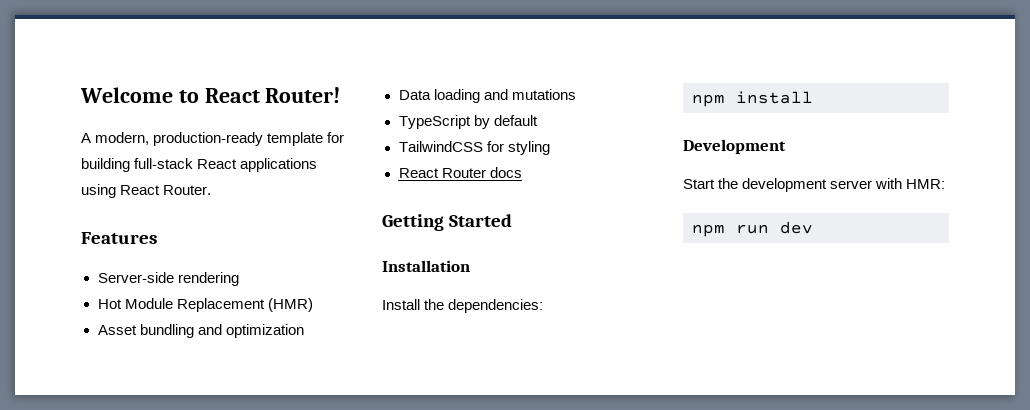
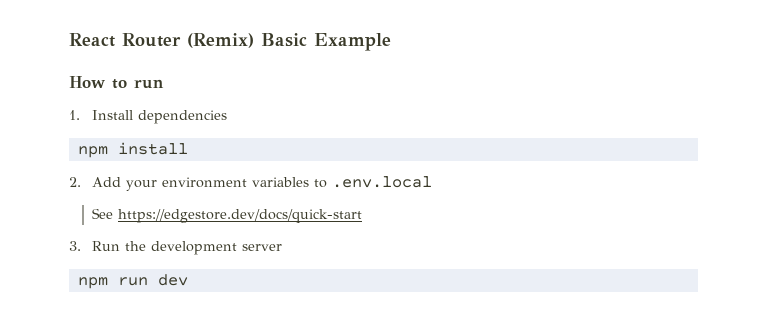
[80,87,341,103] [81,132,345,146] [81,158,318,172] [81,184,212,198] [81,232,157,244] [97,272,239,286] [97,298,313,312] [97,324,304,338] [398,89,576,103] [398,115,538,129] [398,141,550,155] [398,167,522,178] [382,214,513,231] [382,260,470,272] [382,299,544,313] [692,91,813,107] [683,139,786,154] [683,179,715,189] Welcome to React Router! // A modern, production-ready template for building full-stack React applications using React Router. // Features // Server-side rendering // Hot Module Replacement (HMR) // Asset bundling and optimization // Data loading and mutations // TypeScript by default // TailwindCSS for styling // React Router docs // Getting Started // Installation // Install the dependencies: // npm install // Development // Start -> [69,33,391,51] [69,76,164,89] [69,110,227,124] [77,142,188,158] [69,176,432,191] [91,208,362,223] [69,241,120,251] React Router (Remix) Basic Example // How to run // 1. Install dependencies // npm install // 2. Add your environment variables to .env.local // See https://edgestore.dev/docs/quick-start // 3. Run
[875,178,946,189] with HMR: -> (282, 247) none

